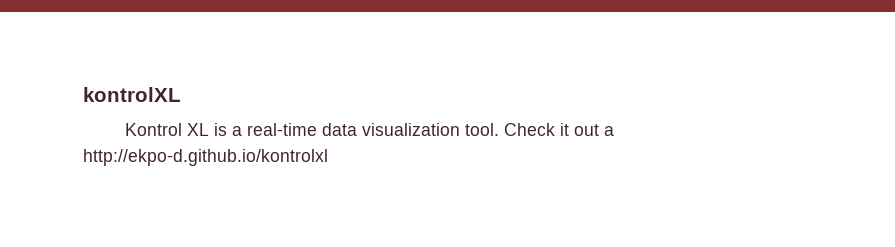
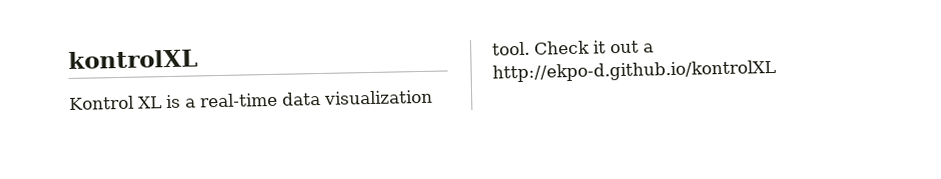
[83,149,328,166] http://ekpo-d.github.io/kontrolxl -> [492,59,776,83] http://ekpo-d.github.io/kontrolXL

